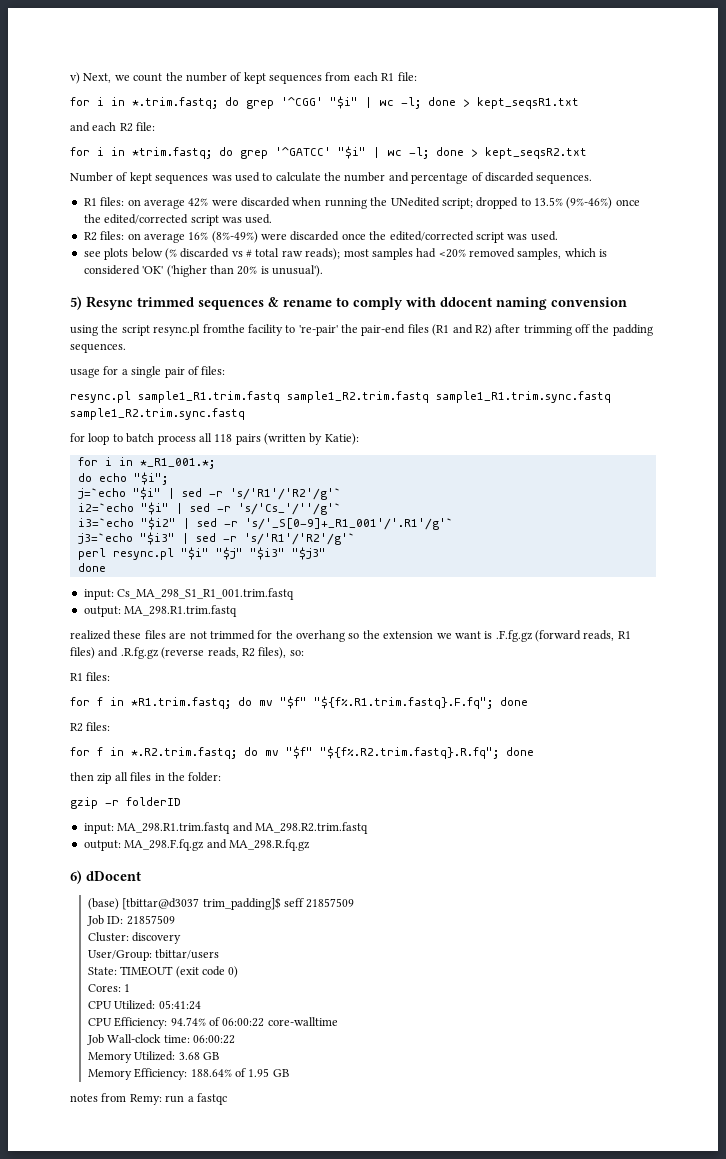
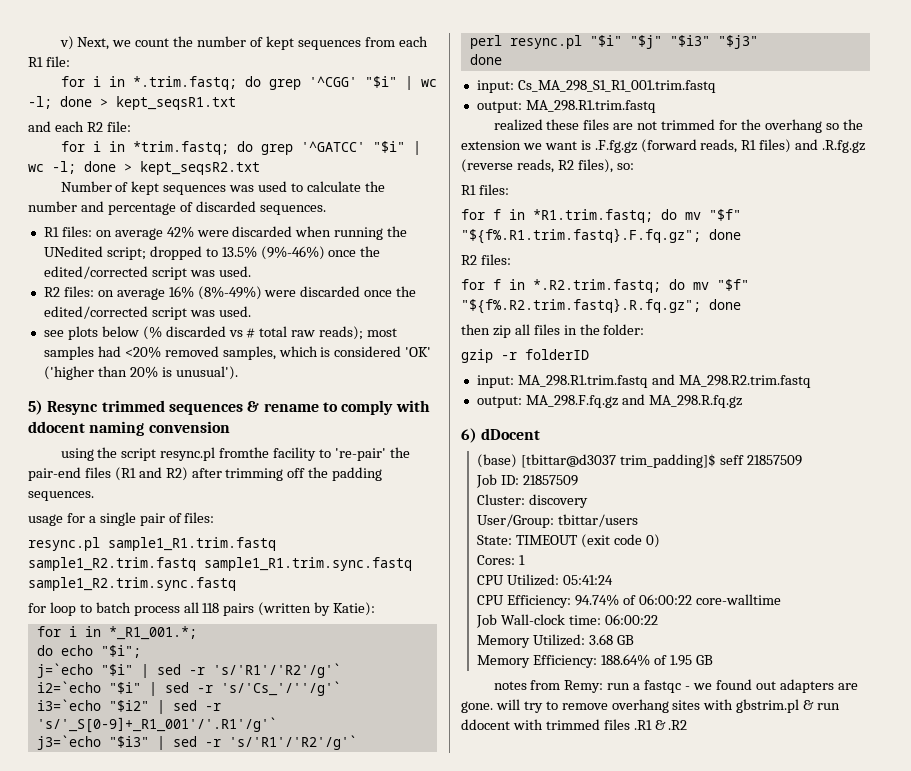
[314,696,493,709] "${f%.R1.trim.fastq}.F.fq"; -> [461,228,701,244] "${f%.R1.trim.fastq}.F.fq.gz";
[320,746,499,759] "${f%.R2.trim.fastq}.R.fq"; -> [461,298,701,314] "${f%.R2.trim.fastq}.R.fq.gz";
(227, 1099) none -> [684,679,858,693] [461,699,841,713] [461,719,688,730] - we found out adapters are gone. will try to remove overhang sites with gbstrim.pl & run ddocent with trimmed files .R1 & .R2

